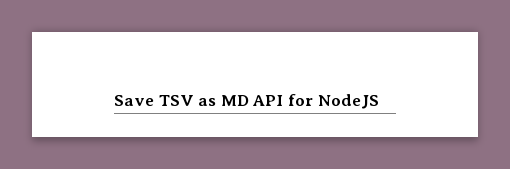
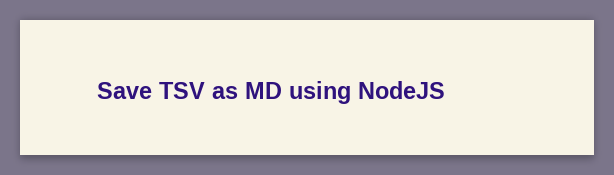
[252,94,313,106] API for -> [289,81,351,104] using

